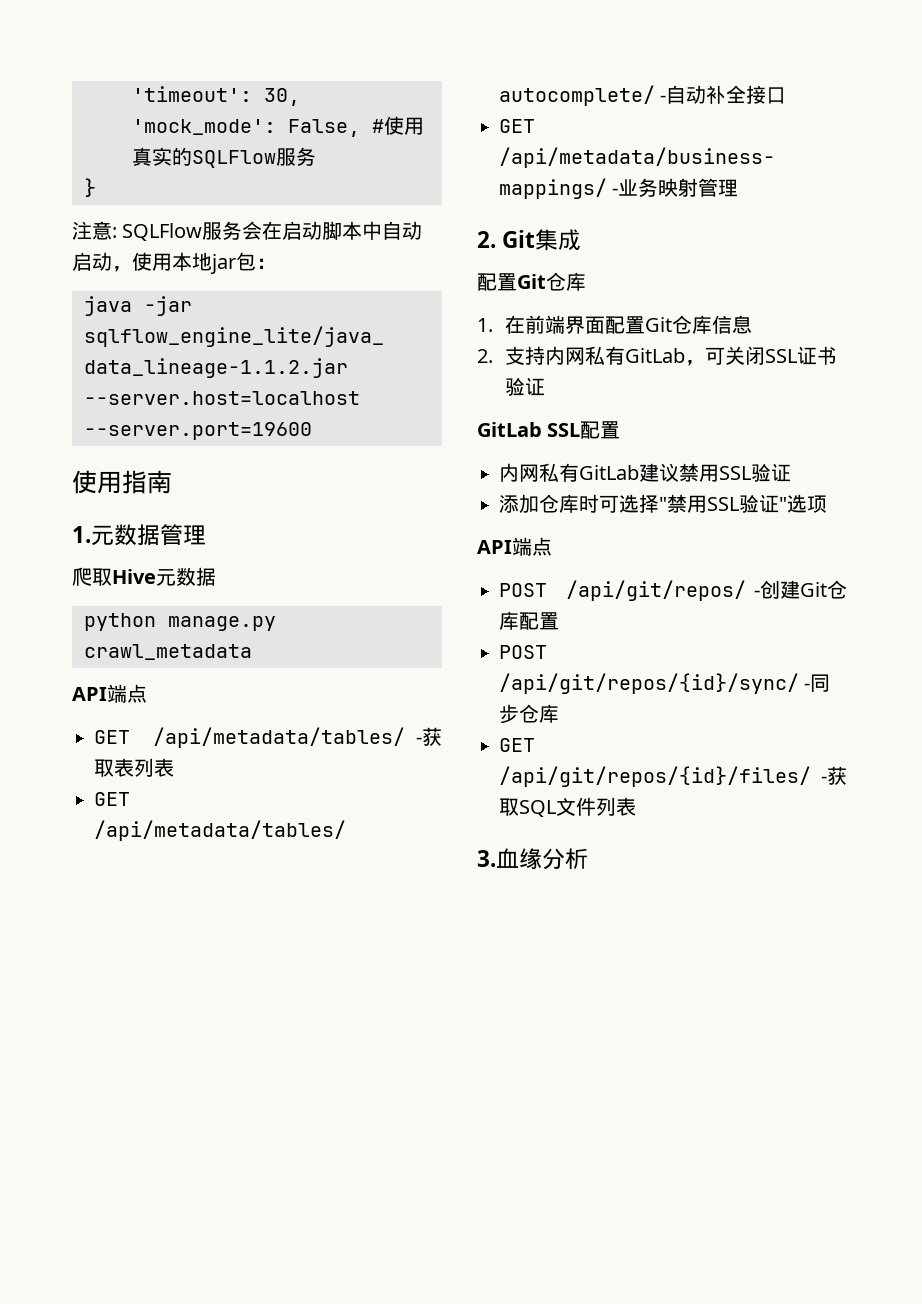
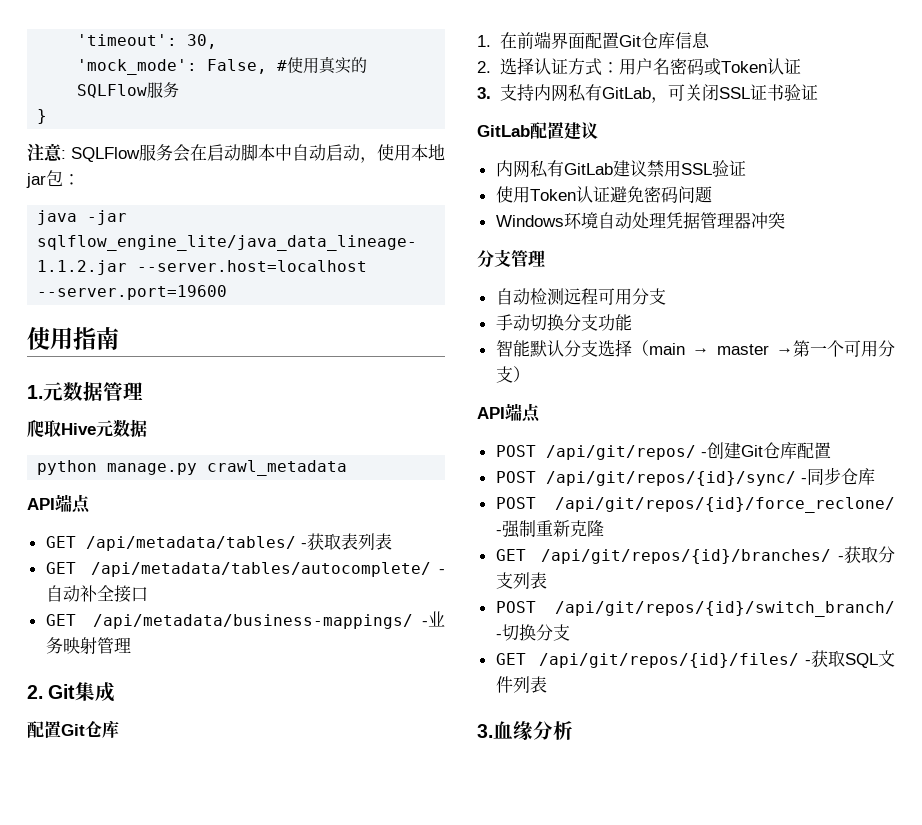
(493, 356) none -> [499,57,801,76] [477,87,491,99] 选择认证方式：用户名密码或Token认证 // 3.
[547,421,621,439] SSL配置 -> [530,122,598,140] 配置建议
[499,494,827,514] 添加仓库时可选择"禁用SSL验证"选项 -> [495,186,712,203] [495,212,785,229] [477,249,545,268] [495,288,666,305] [495,314,632,331] [495,339,895,357] [495,366,530,383] 使用Token认证避免密码问题 // Windows环境自动处理凭据管理器冲突 // 分支管理 // 自动检测远程可用分支 // 手动切换分支功能 // 智能默认分支选择（main → master →第一个可用分支）
(559, 713) none -> [495,497,895,513] [495,520,604,538] [495,546,895,564] [495,572,547,589] [495,601,895,617] [495,624,570,641] // POST /api/git/repos/{id}/force_reclone/ -强制重新克隆 // GET /api/git/repos/{id}/branches/ -获取分支列表 // POST /api/git/repos/{id}/switch_branch/ -切换分支

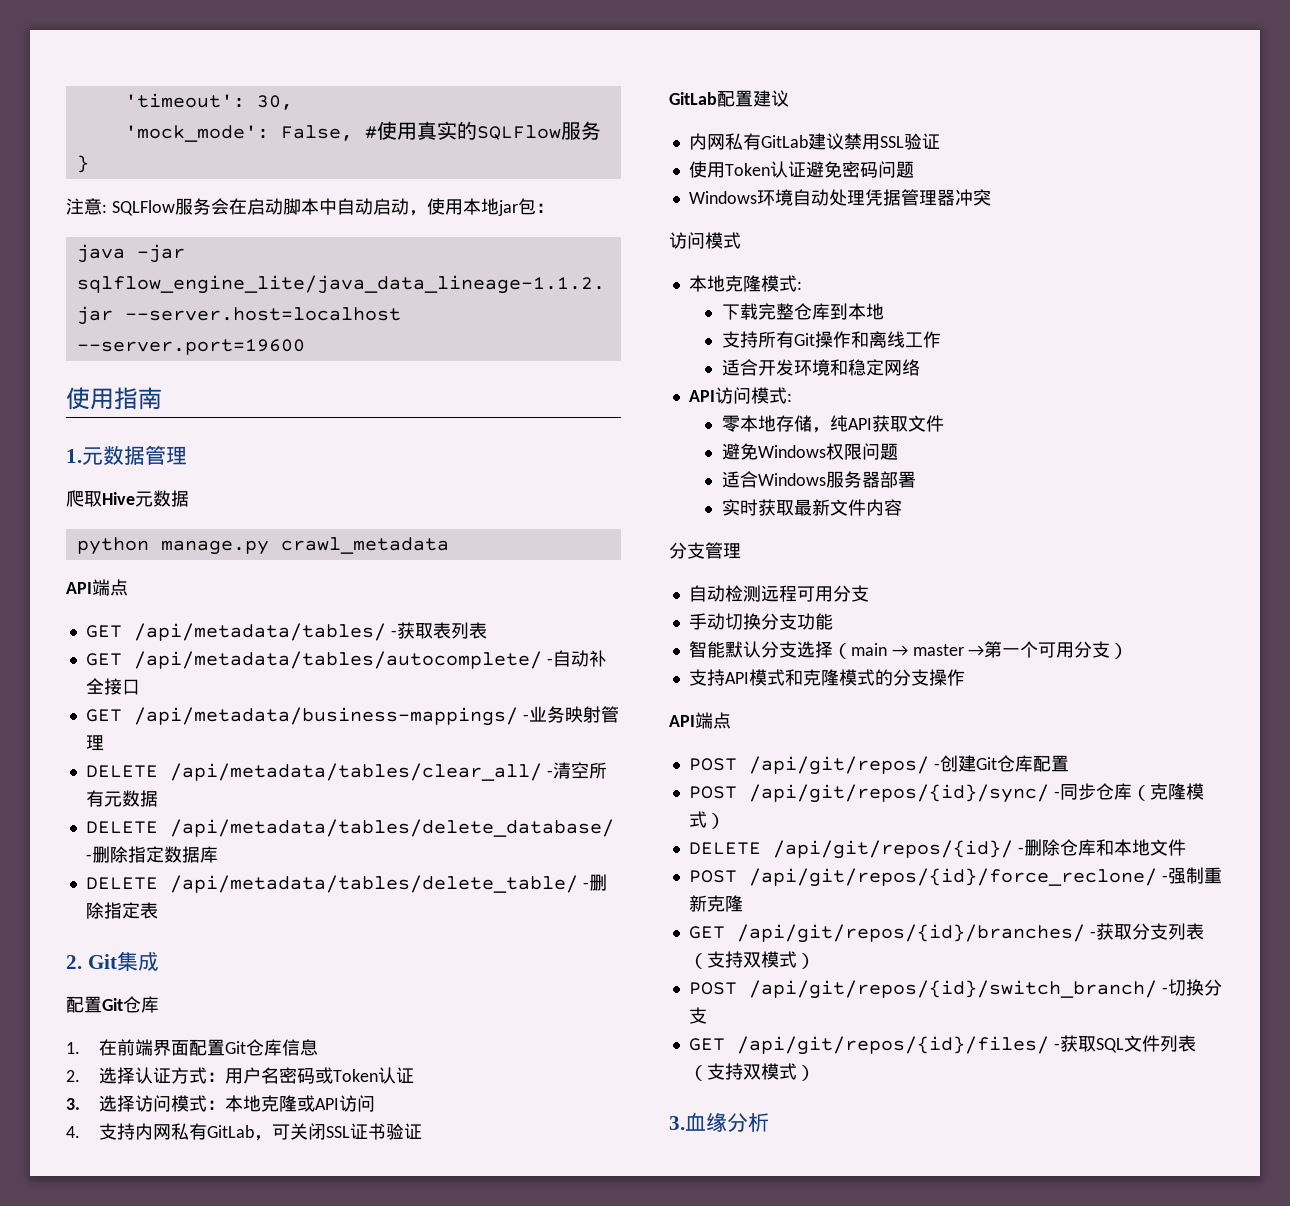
(131, 645) none -> [85,762,607,781] [85,790,158,807] [85,819,614,837] [85,846,218,863] [85,874,607,893] [85,902,158,919] // DELETE /api/metadata/tables/clear_all/ -清空所有元数据 // DELETE /api/metadata/tables/delete_database/ -删除指定数据库 // DELETE /api/metadata/tables/delete_table/ -删除指定表
(491, 93) none -> [98,1095,375,1112] [66,1126,80,1138] 选择访问模式：本地克隆或API访问 // 4.
(785, 220) none -> [669,232,741,249] [688,275,802,292] [721,303,884,320] [721,331,941,348] [721,359,920,376] [688,387,792,404] [721,415,944,433] [721,443,898,460] [721,471,916,488] [721,499,902,516] // 访问模式 // 本地克隆模式: // 下载完整仓库到本地 // 支持所有Git操作和离线工作 // 适合开发环境和稳定网络 // API访问模式: // 零本地存储，纯API获取文件 // 避免Windows权限问题 // 适合Windows服务器部署 // 实时获取最新文件内容
(530, 374) none -> [688,669,965,686] // 支持API模式和克隆模式的分支操作
(875, 476) none -> [1131,783,1204,801] [688,811,725,829] [688,839,1186,859] （克隆模式） // DELETE /api/git/repos/{id}/ -删除仓库和本地文件
(547, 580) none -> [688,951,815,969] （支持双模式）
(547, 684) none -> [688,1063,815,1081] （支持双模式）

